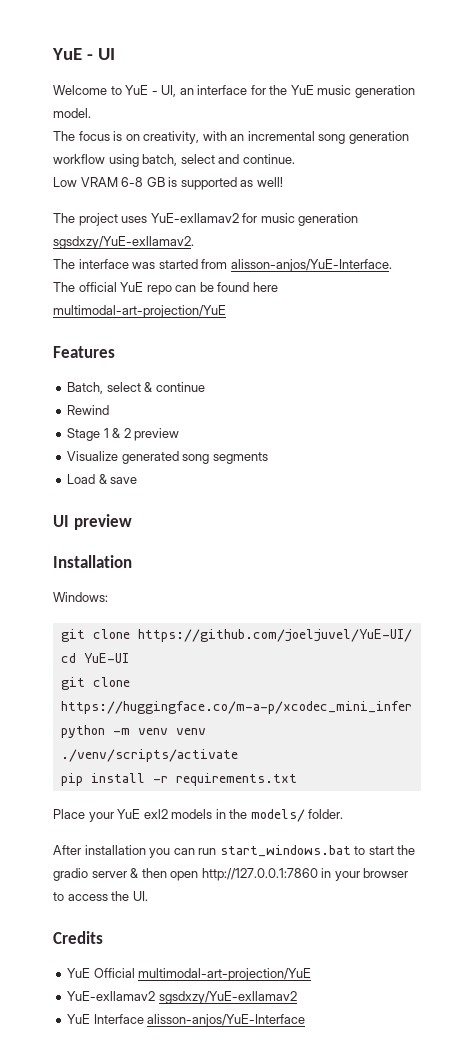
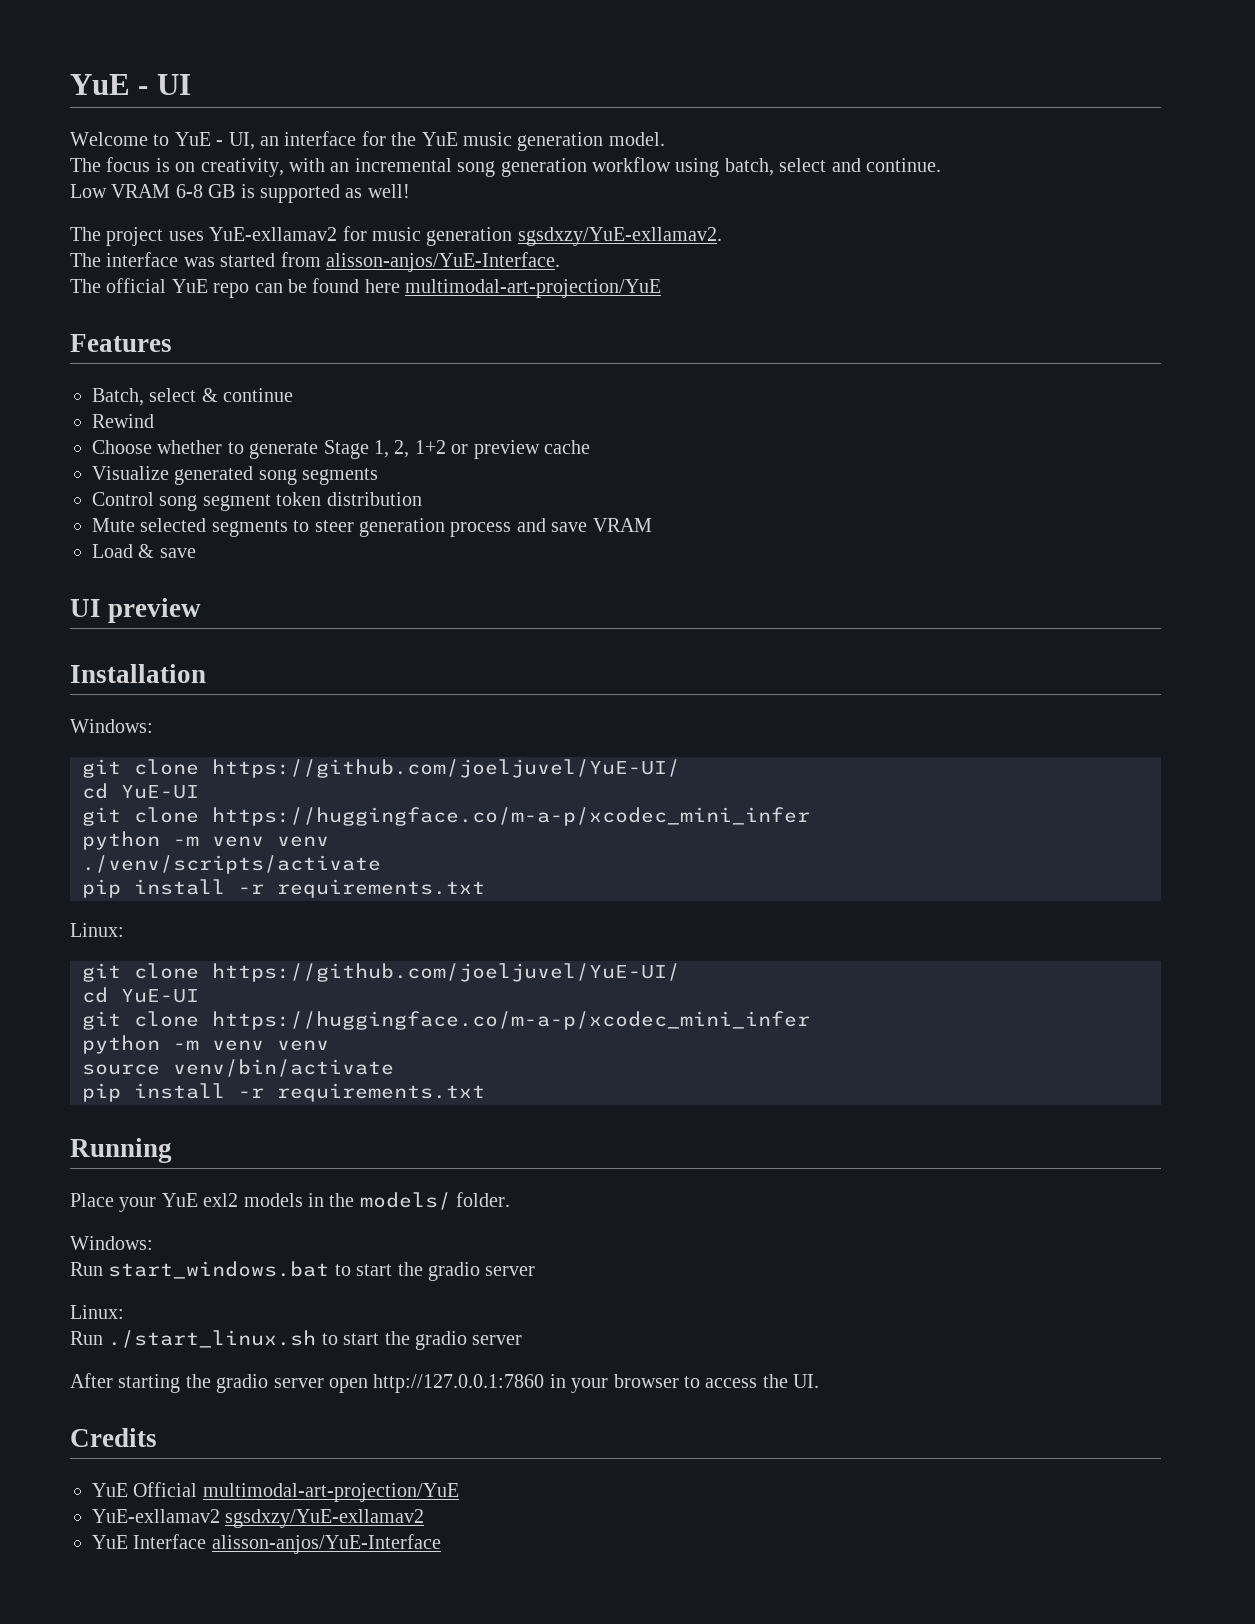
[67,428,180,441] Stage 1 & 2 preview -> [92,440,590,459] Choose whether to generate Stage 1, 2, 1+2 or preview cache
(268, 458) none -> [92,492,422,511] [92,518,652,537] // Control song segment token distribution // Mute selected segments to steer generation process and save VRAM
(297, 779) none -> [70,923,124,937] [82,963,680,982] [82,987,199,1003] [82,1011,810,1030] [82,1035,329,1054] [82,1059,394,1077] [82,1083,485,1102] [70,1138,172,1163] // Linux: // git clone https://github.com/joeljuvel/YuE-UI/ // cd YuE-UI // git clone https://huggingface.co/m-a-p/xcodec_mini_infer // python -m venv venv // source venv/bin/activate // pip install -r requirements.txt // Running
[53,845,217,858] After installation you can run -> [70,1236,153,1250] [70,1262,103,1276] Windows: // Run
[130,868,167,878] & then -> [70,1305,124,1319] [70,1330,523,1350] [70,1373,324,1393] // Linux: // Run ./start_linux.sh to start the gradio server // After starting the gradio server

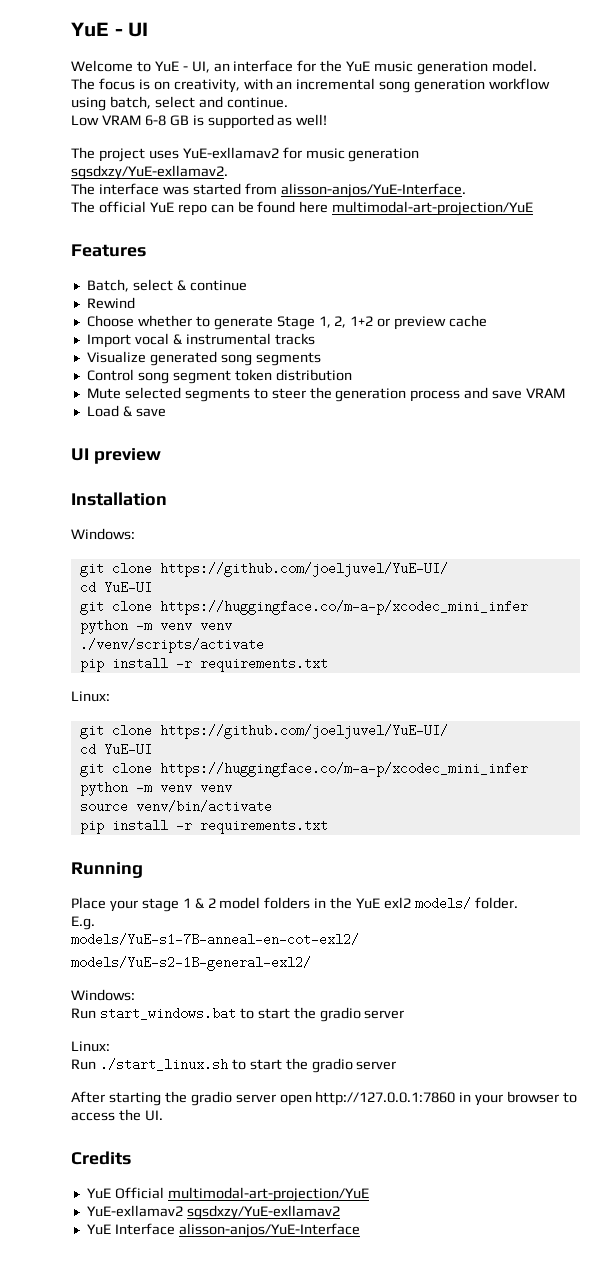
(590, 447) none -> [86,333,315,348] // Import vocal & instrumental tracks
(354, 526) none -> [309,387,332,399] the
[161,1193,355,1207] YuE exl2 models in the -> [141,897,412,912] stage 1 & 2 model folders in the YuE exl2
(511, 1199) none -> [71,916,95,930] [71,933,359,946] [71,956,311,971] // E.g. // models/YuE-s1-7B-anneal-en-cot-exl2/ // models/YuE-s2-1B-general-exl2/

